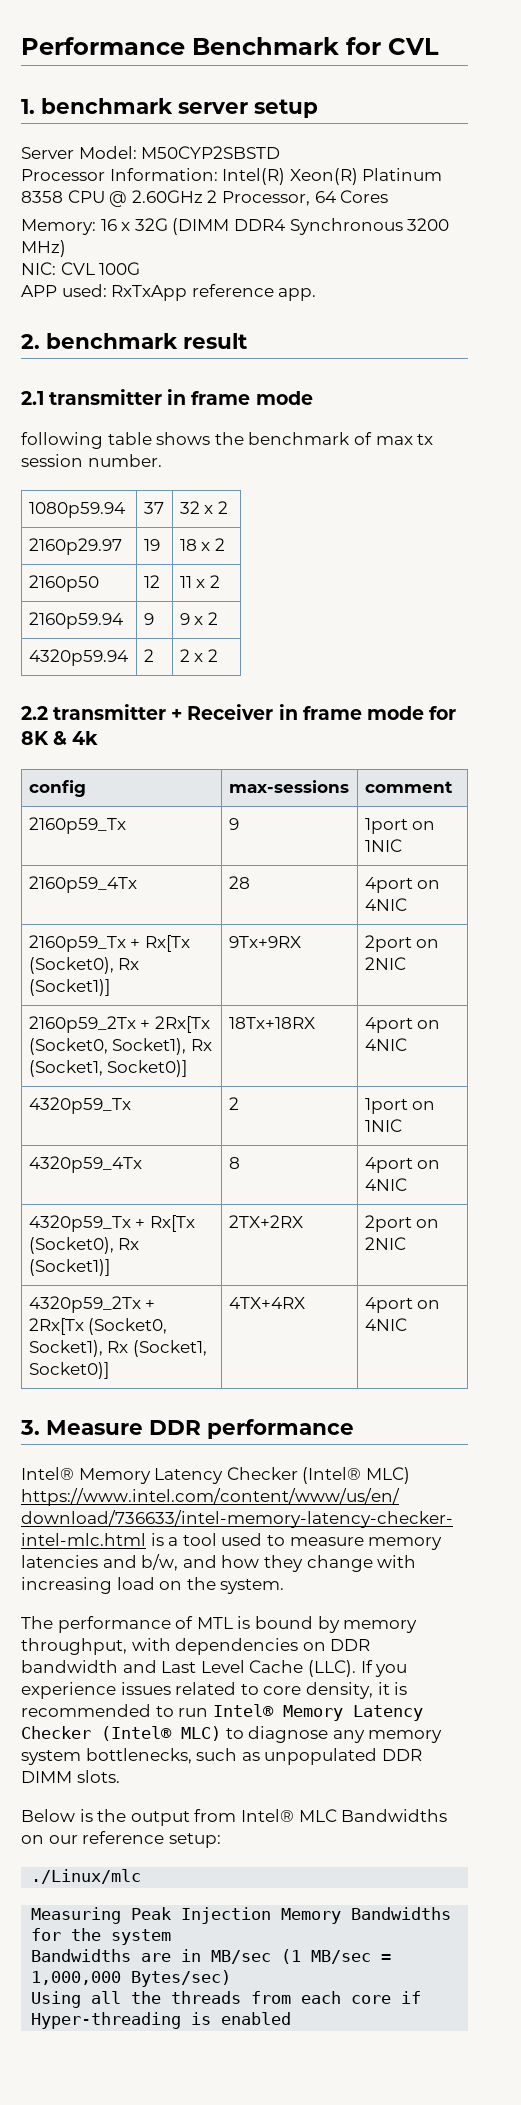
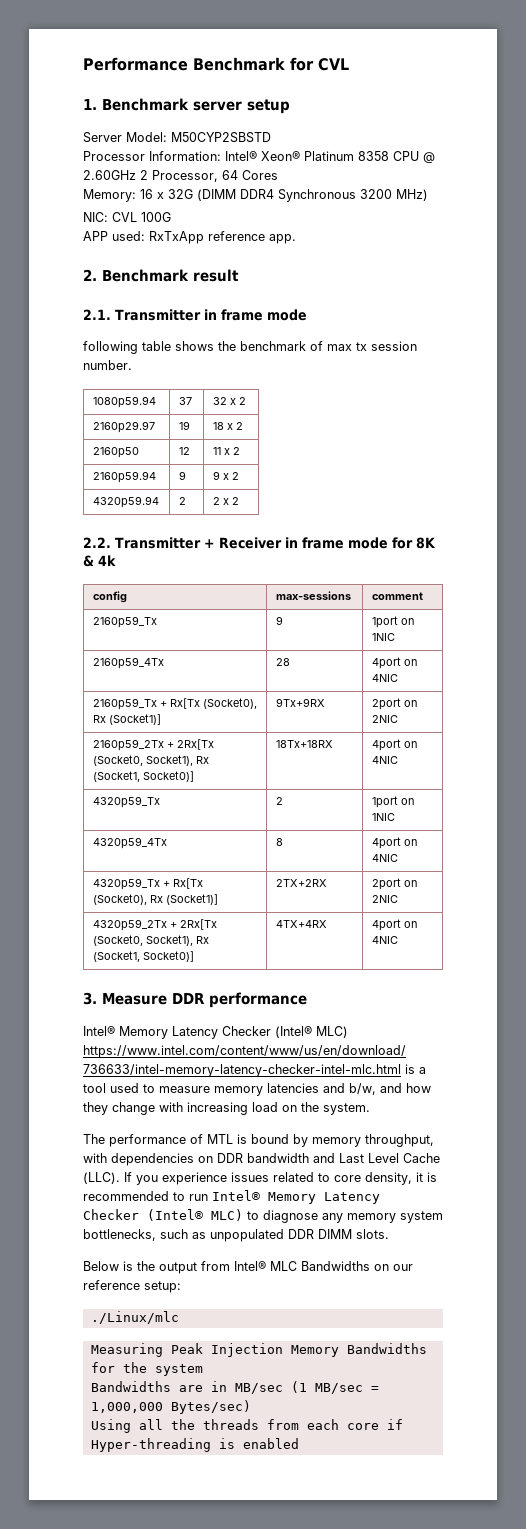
[41,98,173,114] benchmark -> [102,98,189,111] Benchmark
[222,168,358,185] Intel(R) Xeon(R) -> [225,151,300,161] Intel® Xeon®
[46,333,178,349] benchmark -> [102,269,189,282] Benchmark
[21,389,163,405] 2.1 transmitter -> [83,309,201,321] 2.1. Transmitter
[21,704,167,720] 2.2 transmitter -> [83,537,201,549] 2.2. Transmitter

